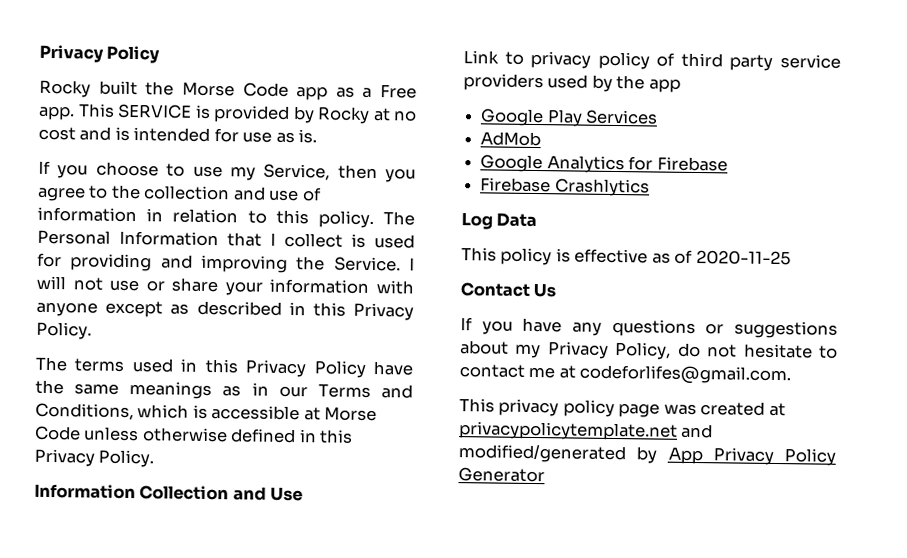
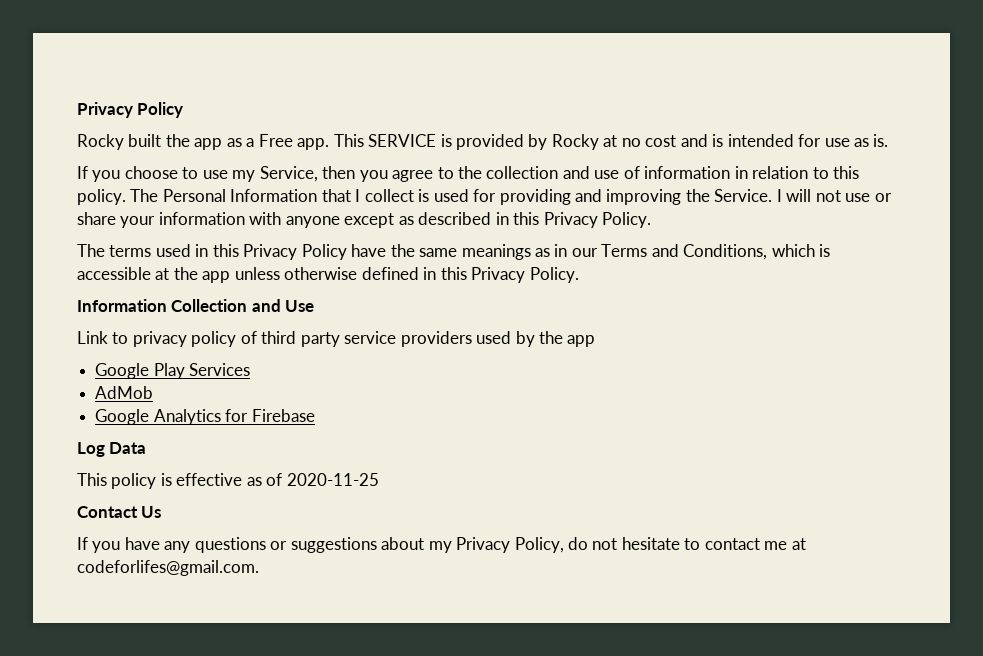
[181,81,289,97] Morse Code -> (190, 140) none
[324,406,378,422] [34,425,81,441] Morse Code -> [173,267,231,283] the app
[480,177,650,197] // Firebase Crashlytics -> (315, 415) none
[459,398,786,418] [459,421,714,441] [458,444,836,466] [458,467,545,483] // This privacy policy page was created at privacypolicytemplate.net and modified/generated by App Privacy Policy Generator -> (259, 568) none

